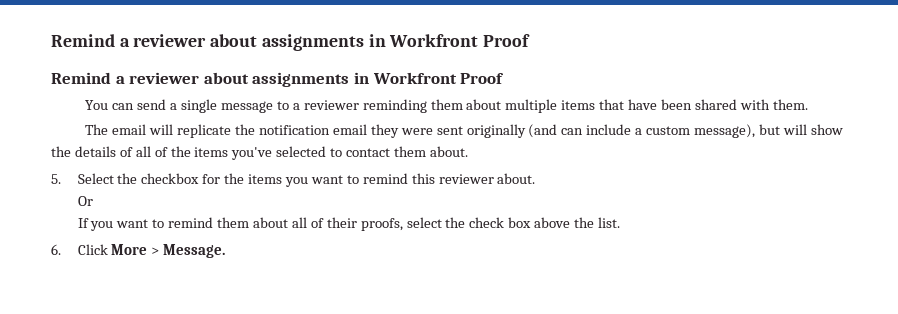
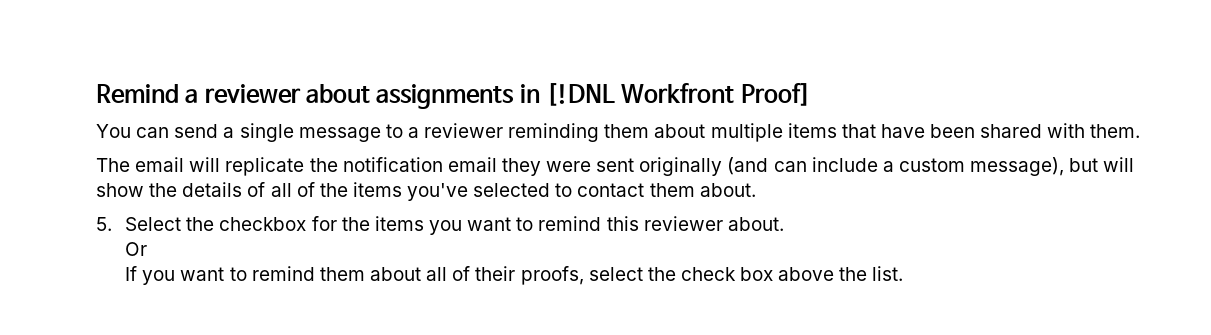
[51,34,531,51] [51,72,505,87] Remind a reviewer about assignments in Workfront Proof // Remind a reviewer about assignments in Workfront Proof -> [96,83,811,109] Remind a reviewer about assignments in [!DNL Workfront Proof]
[51,244,226,258] // 6. Click More > Message. -> (904, 273) none

